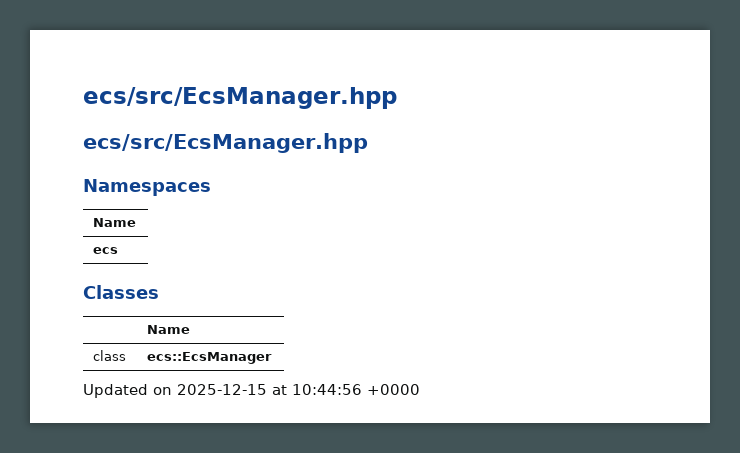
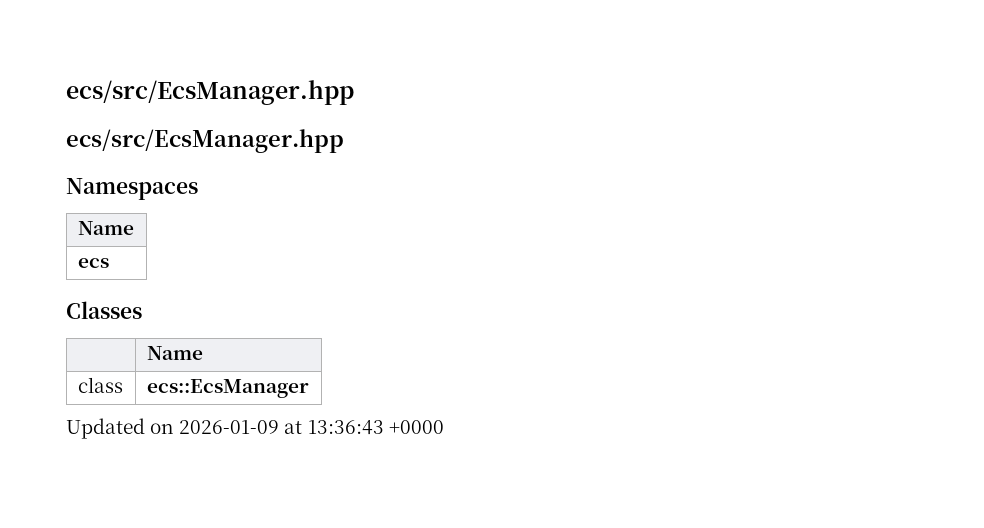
[177,384,362,395] 2025-12-15 at 10:44:56 -> [179,420,384,435] 2026-01-09 at 13:36:43

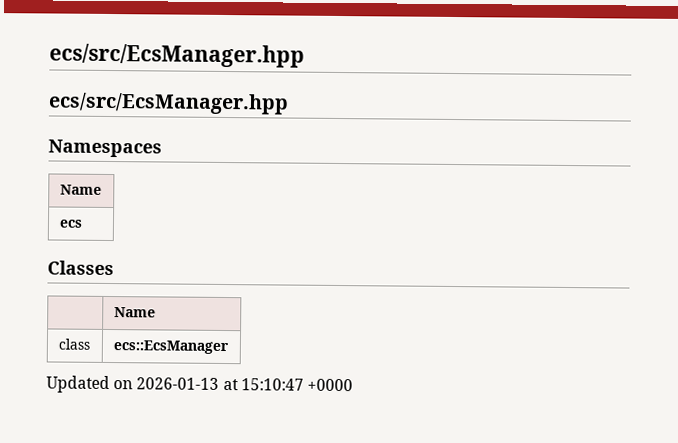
[179,420,384,435] 2026-01-09 at 13:36:43 -> [136,377,304,391] 2026-01-13 at 15:10:47

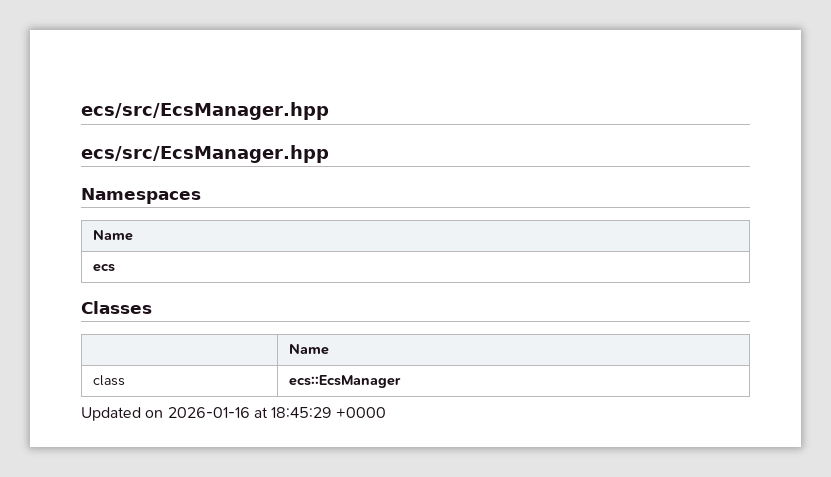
[136,377,304,391] 2026-01-13 at 15:10:47 -> [167,407,332,418] 2026-01-16 at 18:45:29

